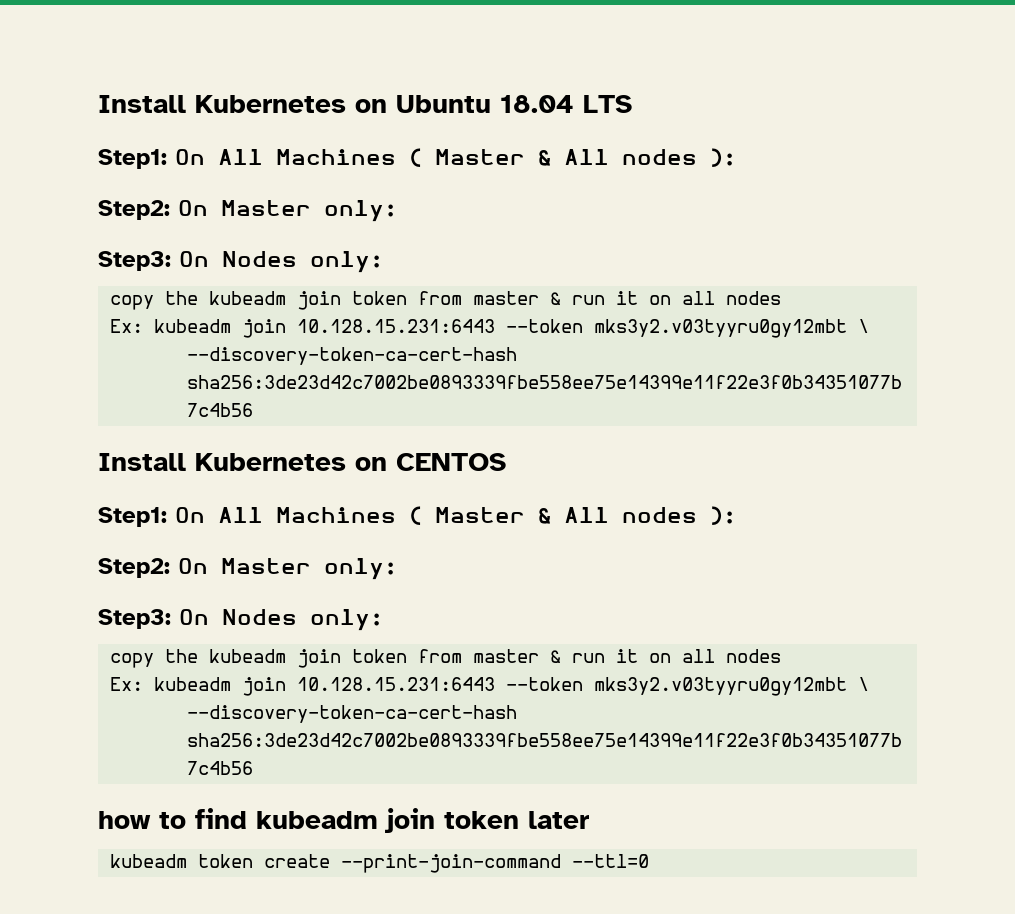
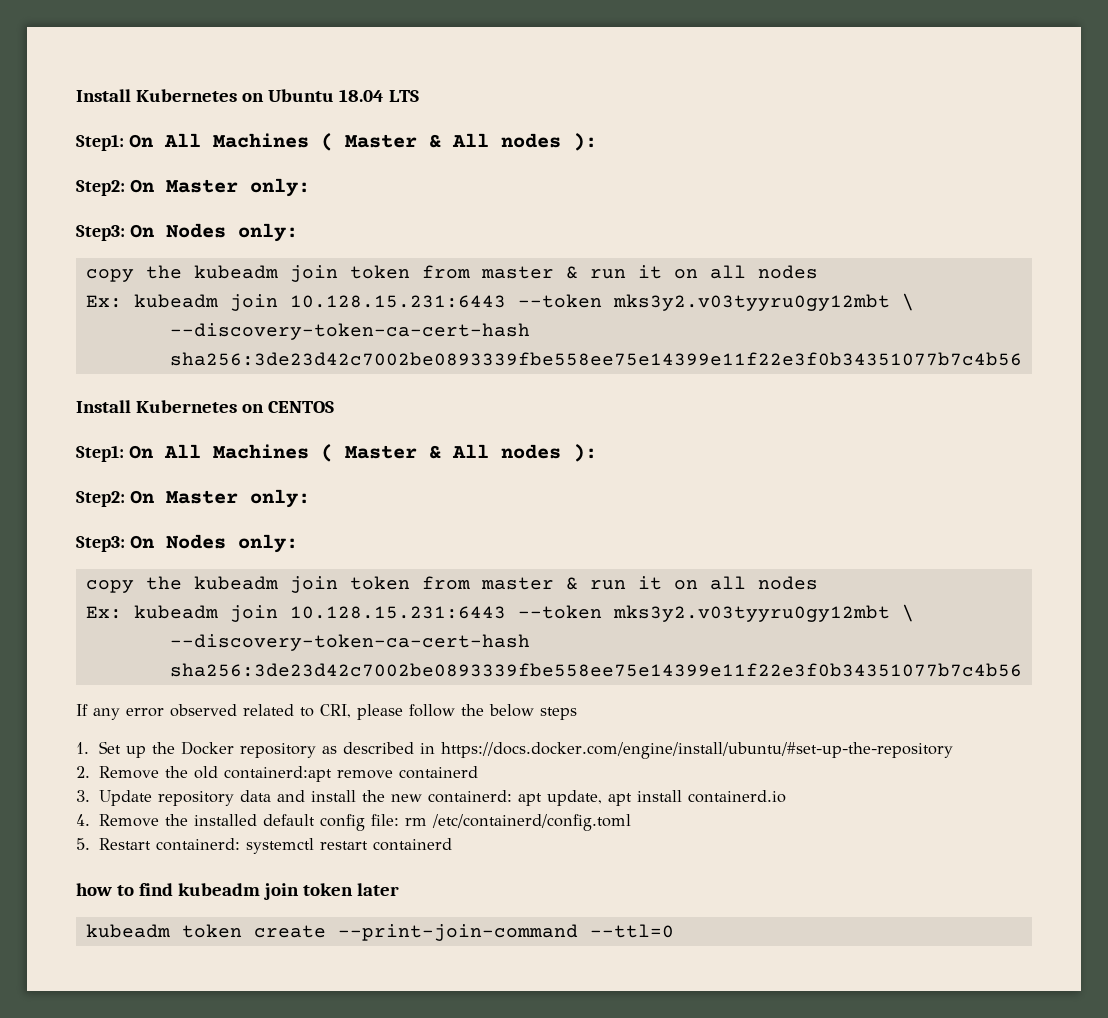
(254, 768) none -> [76,704,577,720] [76,741,953,759] [76,766,478,782] [76,790,786,806] [76,814,631,831] [76,838,452,854] // If any error observed related to CRI, please follow the below steps // 1. Set up the Docker repository as described in https://docs.docker.com/engine/install/ubuntu/#set-up-the-repository // 2. Remove the old containerd:apt remove containerd // 3. Update repository data and install the new containerd: apt update, apt install containerd.io // 4. Remove the installed default config file: rm /etc/containerd/config.toml // 5. Restart containerd: systemctl restart containerd

